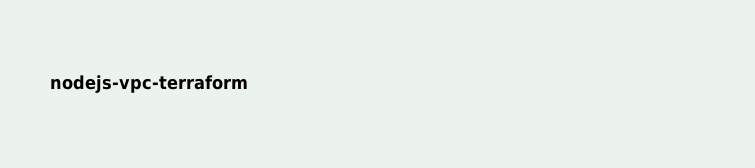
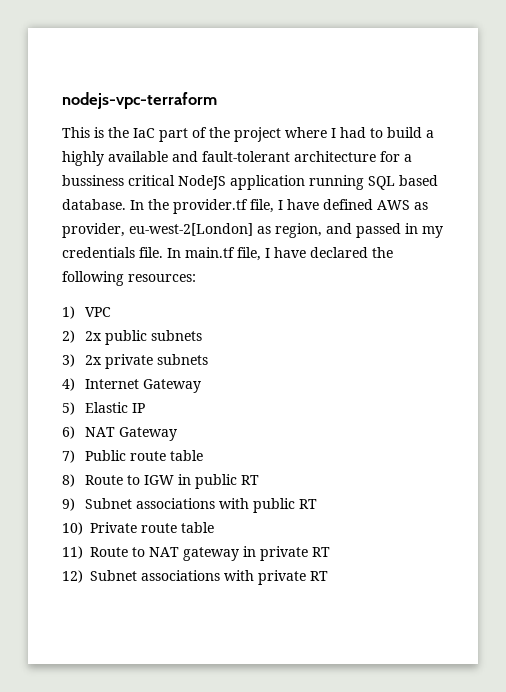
(248, 84) none -> [62,127,434,142] [62,151,412,166] [62,175,438,190] [62,199,428,214] [62,223,443,238] [62,247,393,261] [62,271,196,286] [62,306,112,319] [62,330,203,345] [62,354,209,369] [62,378,202,393] [62,402,146,415] [62,426,178,441] [62,450,204,463] [62,474,260,489] [62,498,318,513] [62,522,214,535] [62,546,330,561] [62,570,328,585] // This is the IaC part of the project where I had to build a highly available and fault-tolerant architecture for a bussiness critical NodeJS application running SQL based database. In the provider.tf file, I have defined AWS as provider, eu-west-2[London] as region, and passed in my credentials file. In main.tf file, I have declared the following resources: // 1) VPC // 2) 2x public subnets // 3) 2x private subnets // 4) Internet Gateway // 5) Elastic IP // 6) NAT Gateway // 7) Public route table // 8) Route to IGW in public RT // 9) Subnet associations with public RT // 10) Private route table // 11) Route to NAT gateway in private RT // 12) Subnet associations with private RT

